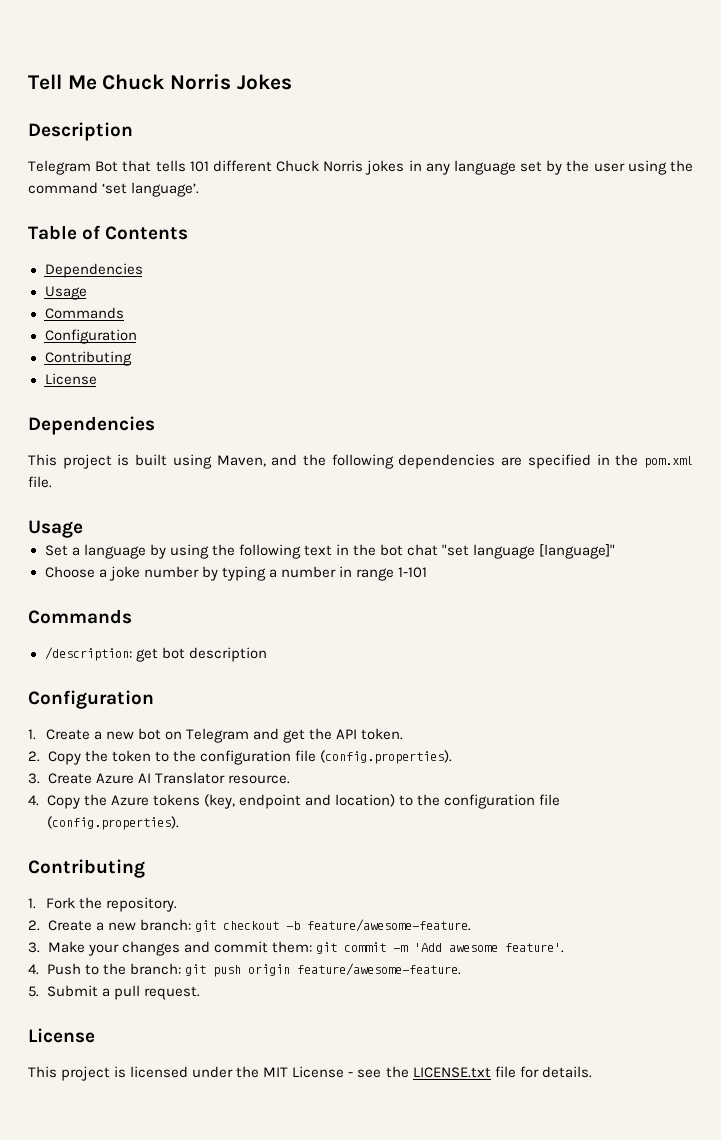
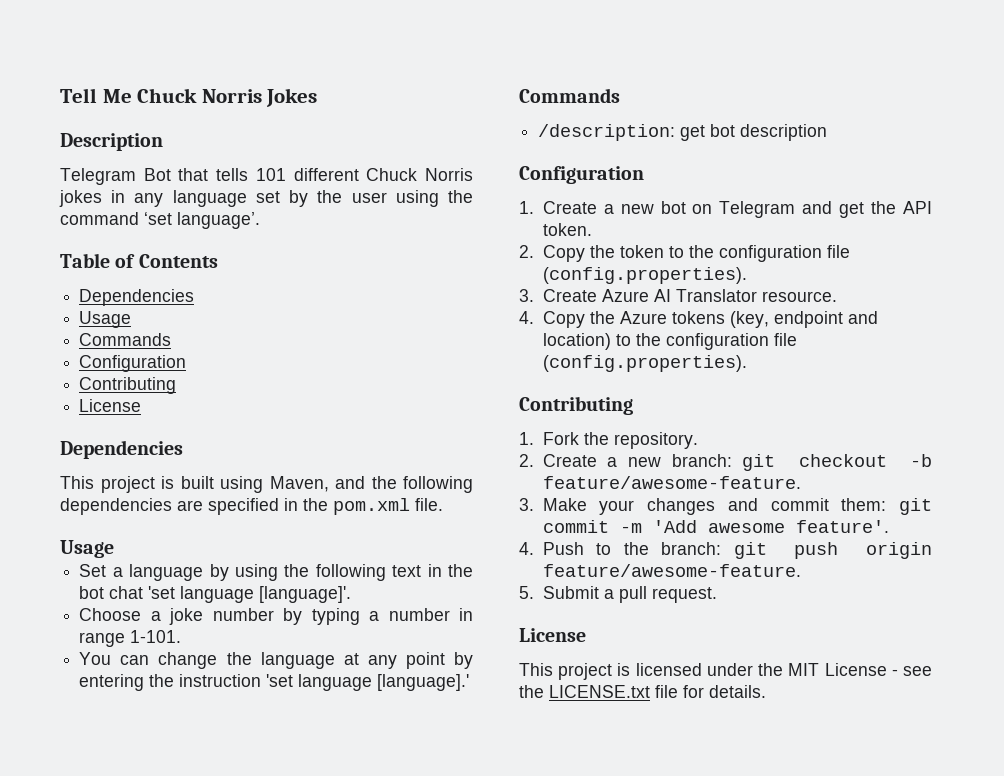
[442,544,616,559] "set language [language]" -> [148,586,352,603] 'set language [language]'.
[398,567,428,578] 1-101 -> [130,630,182,643] [79,652,473,669] [79,674,470,691] 1-101. // You can change the language at any point by entering the instruction 'set language [language].'

